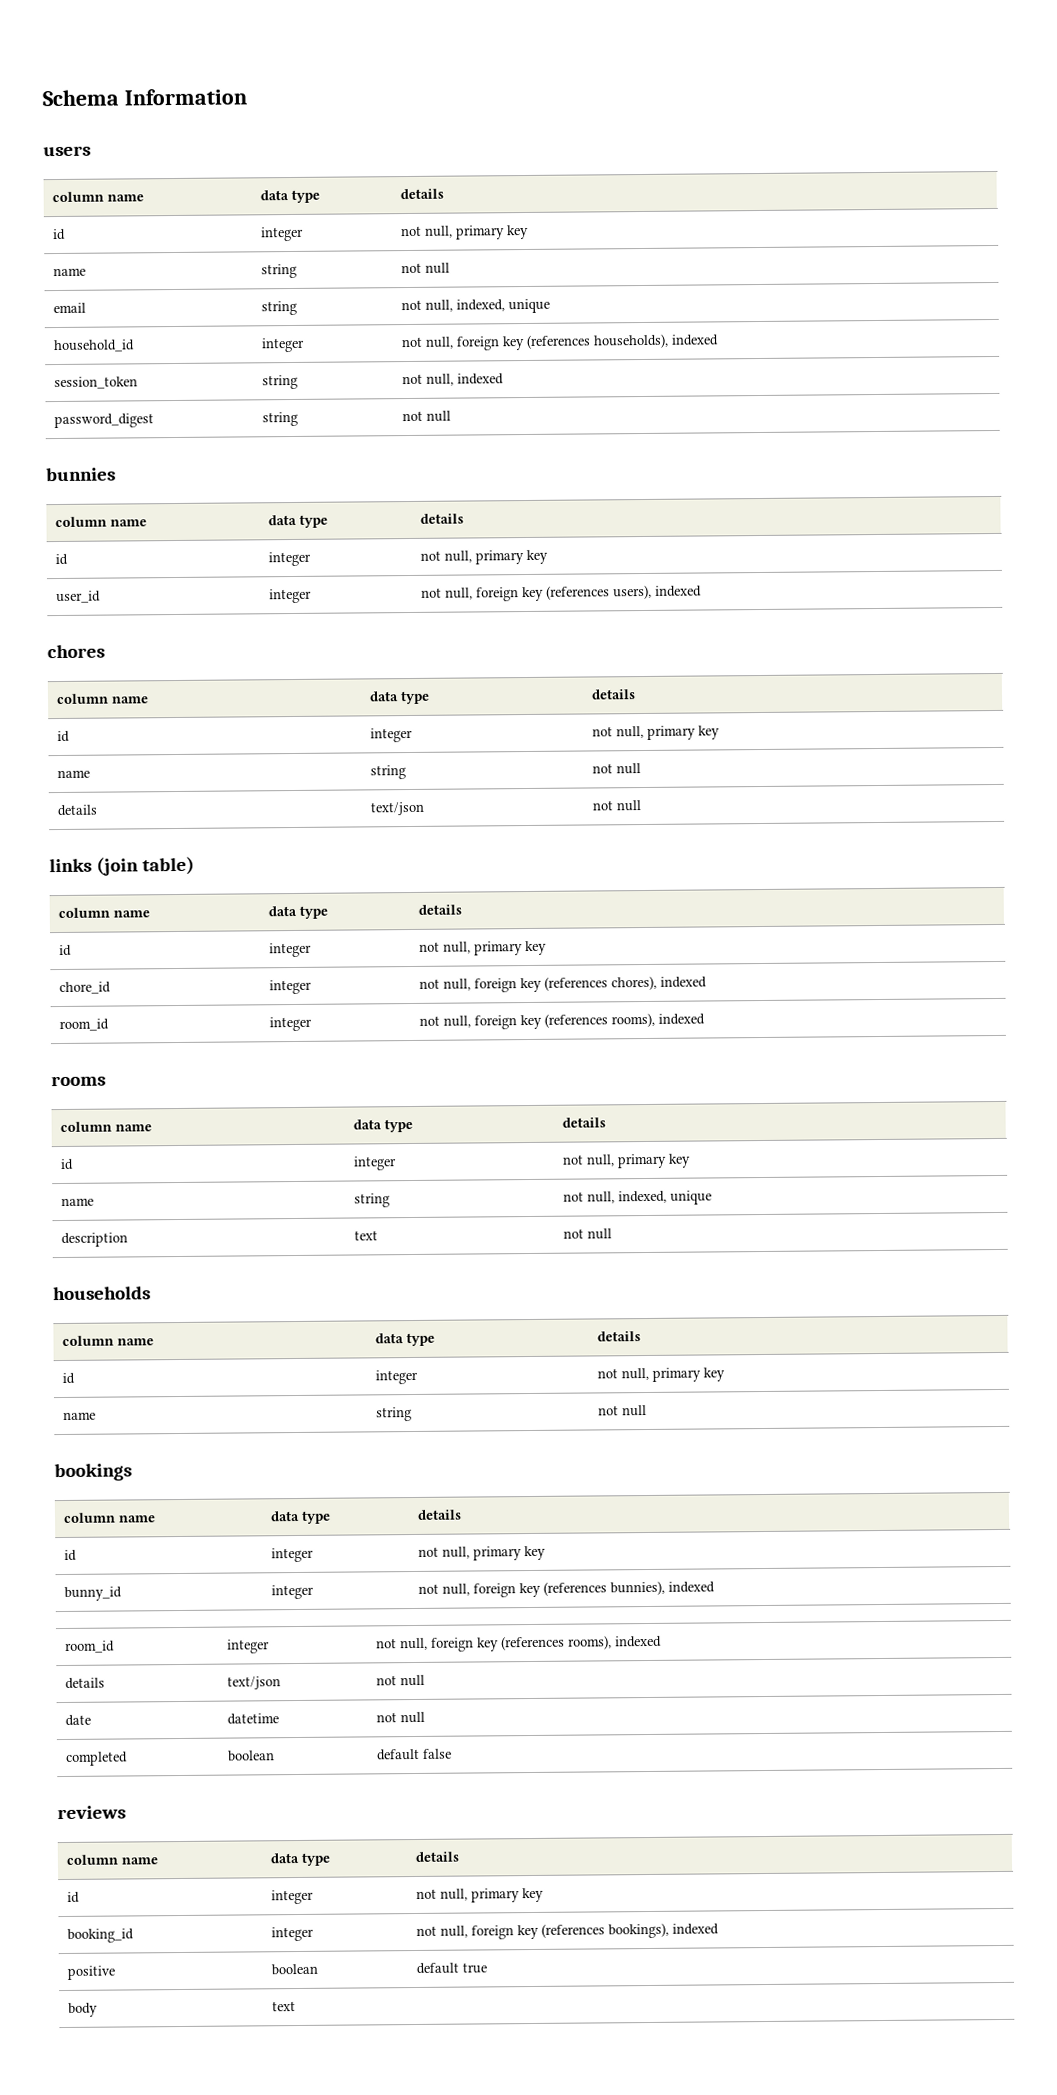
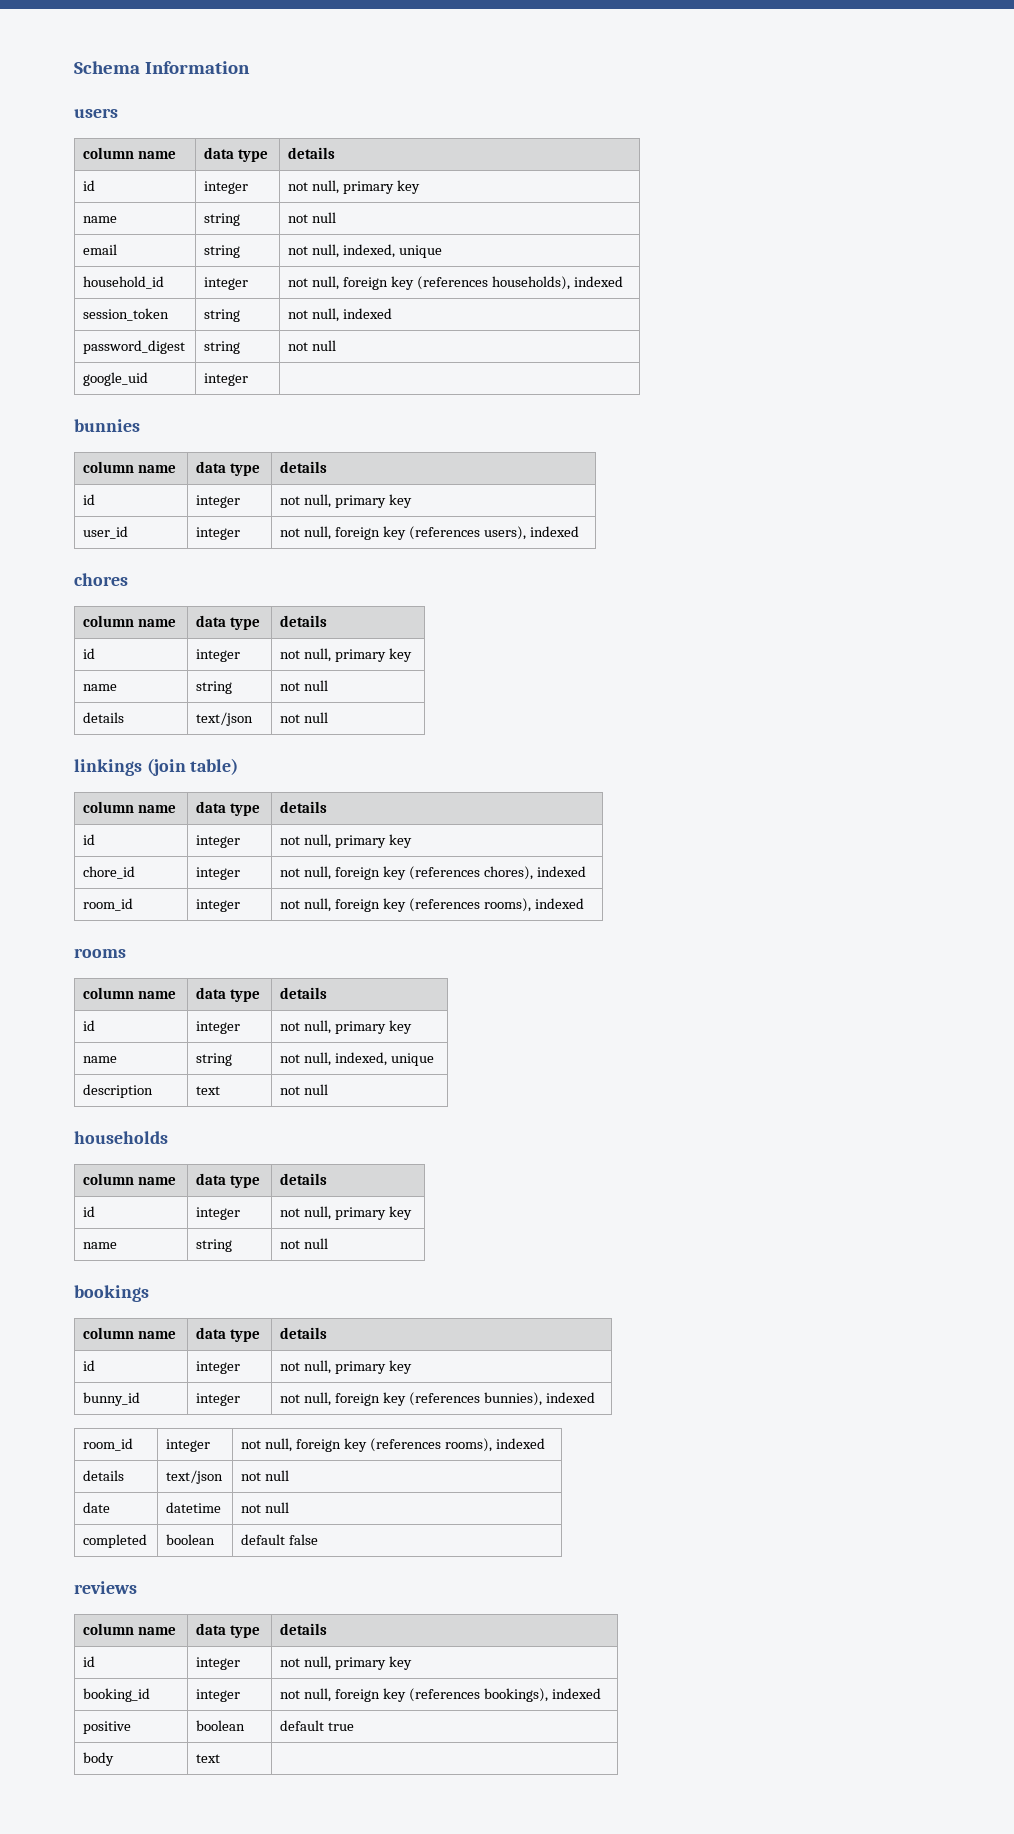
(451, 416) none -> [83,372,149,386] [204,373,249,386] // google_uid | integer |
[49,858,92,873] links -> [74,759,142,776] linkings

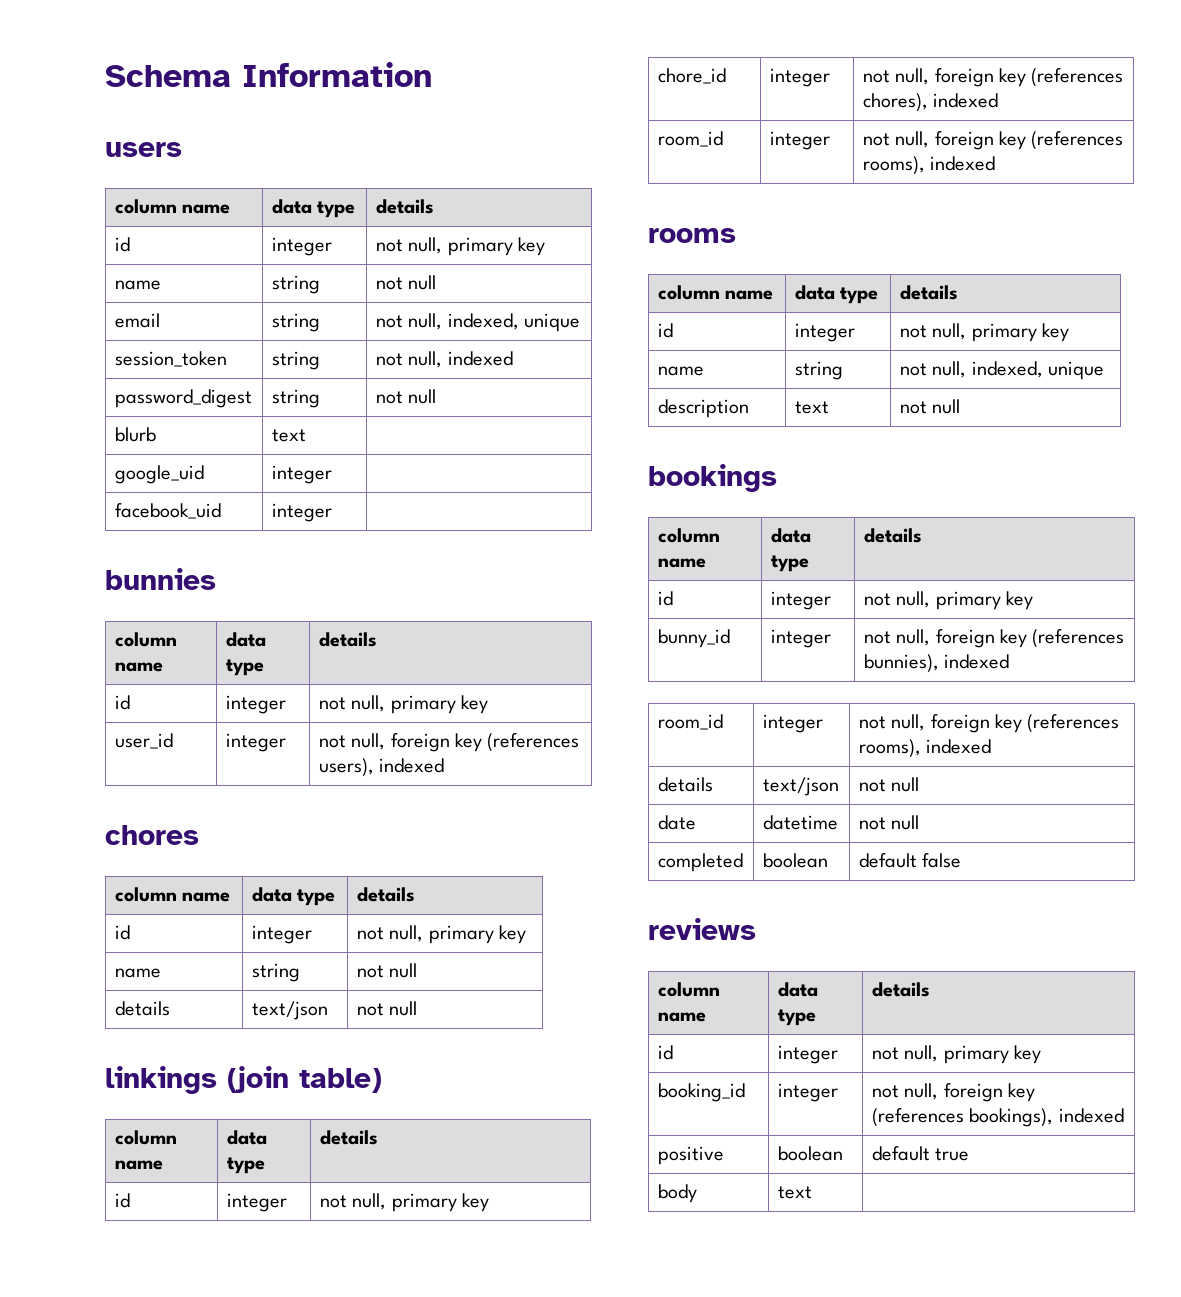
[83,276,165,289] [204,277,249,290] [288,276,623,290] // household_id | integer | not null, foreign key (references households), indexed -> (580, 322) none
(336, 345) none -> [114,427,156,442] [271,429,306,442] // blurb | text |
(249, 379) none -> [114,503,221,519] [271,503,332,522] // facebook_uid | integer |
[74,1131,168,1144] [83,1173,176,1185] [196,1173,260,1188] [280,1173,328,1185] [83,1206,96,1217] [196,1207,241,1220] [280,1206,412,1220] [83,1242,118,1249] [196,1239,233,1252] [280,1238,328,1249] // households // column name | data type | details // id | integer | not null, primary key // name | string | not null -> (961, 406) none

